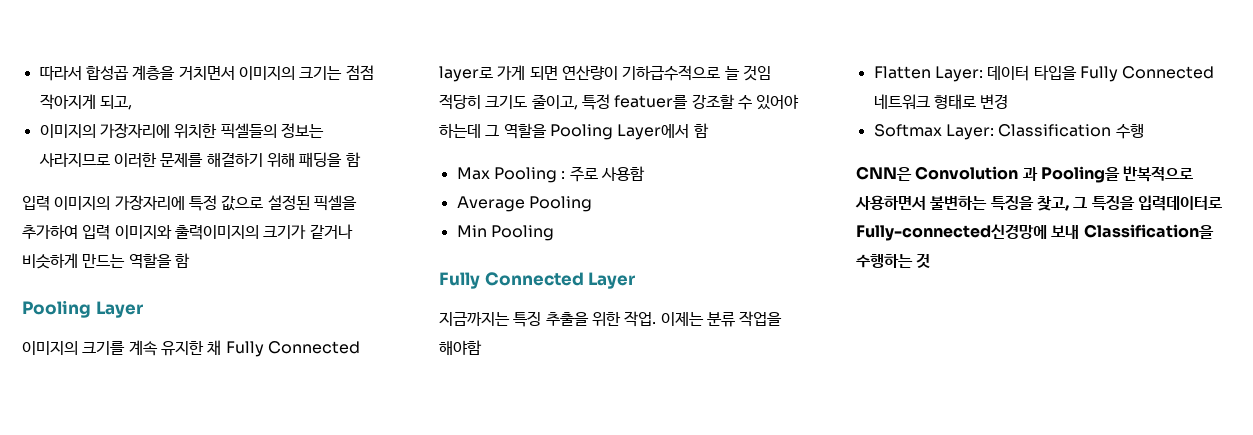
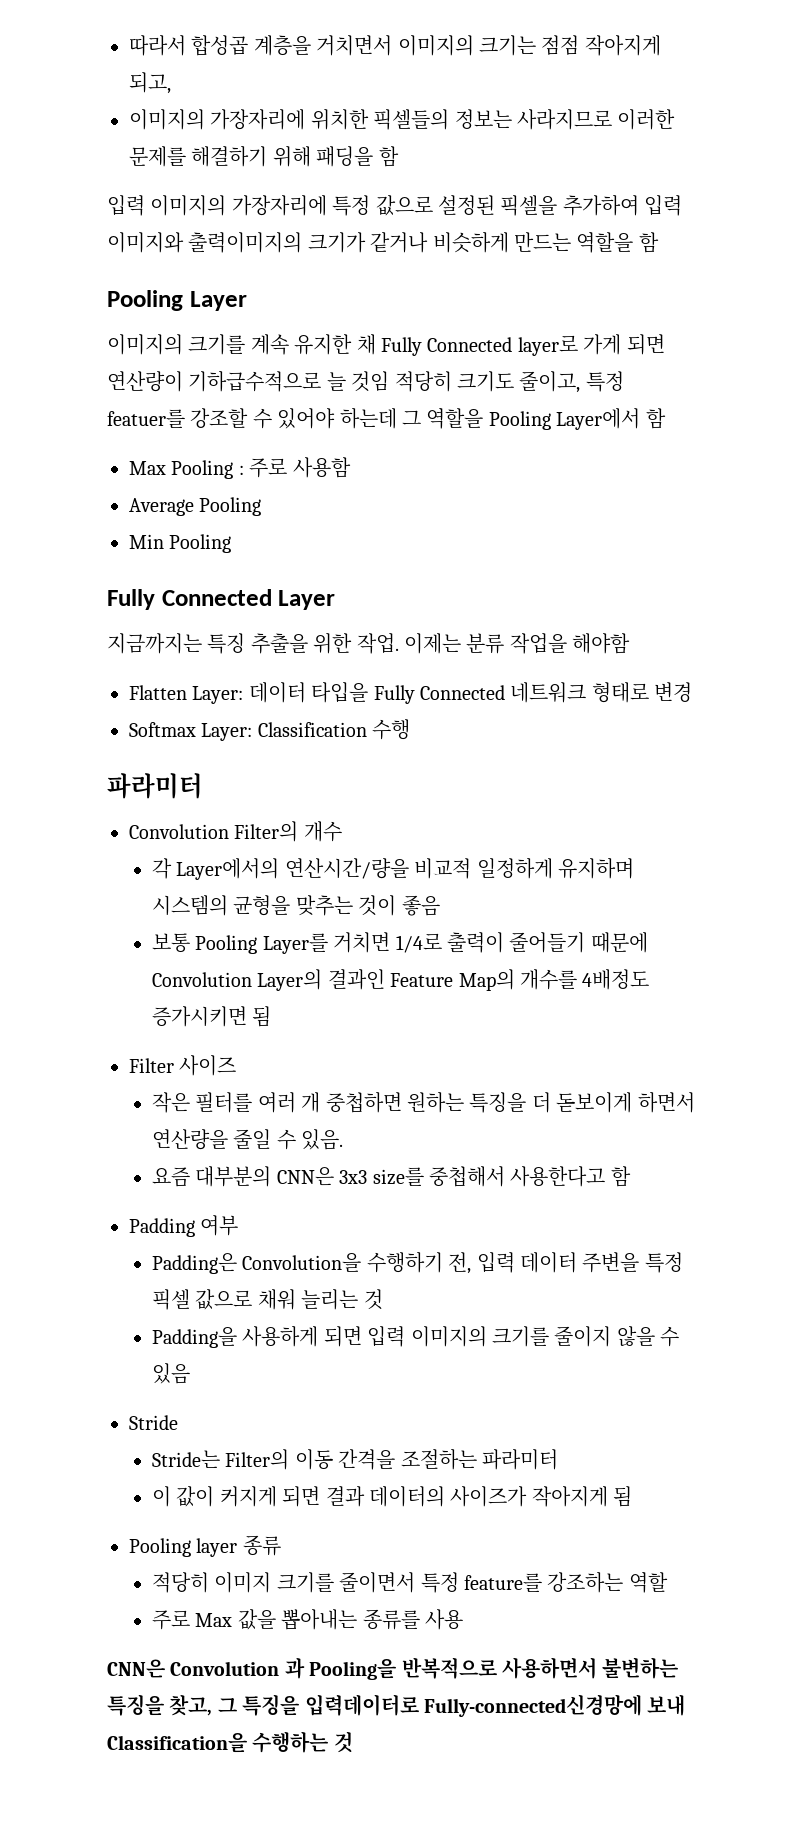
(1144, 131) none -> [107,773,203,799] [129,821,342,842] [151,858,634,880] [151,895,440,916] [151,932,648,954] [151,969,650,991] [151,1006,272,1027] [129,1055,237,1076] [151,1092,695,1113] [151,1129,344,1150] [151,1166,631,1187] [129,1215,239,1237] [151,1252,683,1274] [151,1289,383,1310] [151,1326,680,1348] [151,1363,190,1384] [129,1415,178,1430] [151,1449,558,1470] [151,1486,633,1507] [129,1535,281,1557] [151,1572,668,1593] [151,1609,463,1630] // 파라미터 // Convolution Filter의 개수 // 각 Layer에서의 연산시간/량을 비교적 일정하게 유지하며 시스템의 균형을 맞추는 것이 좋음 // 보통 Pooling Layer를 거치면 1/4로 출력이 줄어들기 때문에 Convolution Layer의 결과인 Feature Map의 개수를 4배정도 증가시키면 됨 // Filter 사이즈 // 작은 필터를 여러 개 중첩하면 원하는 특징을 더 돋보이게 하면서 연산량을 줄일 수 있음. // 요즘 대부분의 CNN은 3x3 size를 중첩해서 사용한다고 함 // Padding 여부 // Padding은 Convolution을 수행하기 전, 입력 데이터 주변을 특정 픽셀 값으로 채워 늘리는 것 // Padding을 사용하게 되면 입력 이미지의 크기를 줄이지 않을 수 있음 // Stride // Stride는 Filter의 이동 간격을 조절하는 파라미터 // 이 값이 커지게 되면 결과 데이터의 사이즈가 작아지게 됨 // Pooling layer 종류 // 적당히 이미지 크기를 줄이면서 특정 feature를 강조하는 역할 // 주로 Max 값을 뽑아내는 종류를 사용

